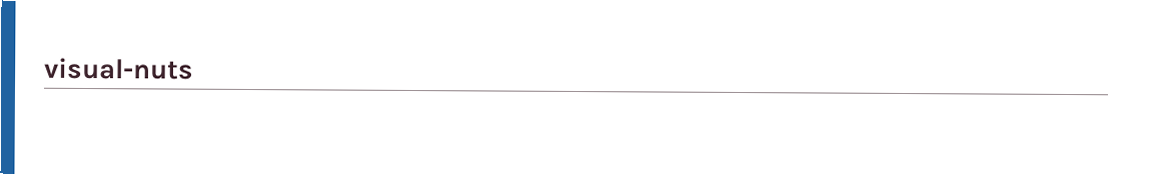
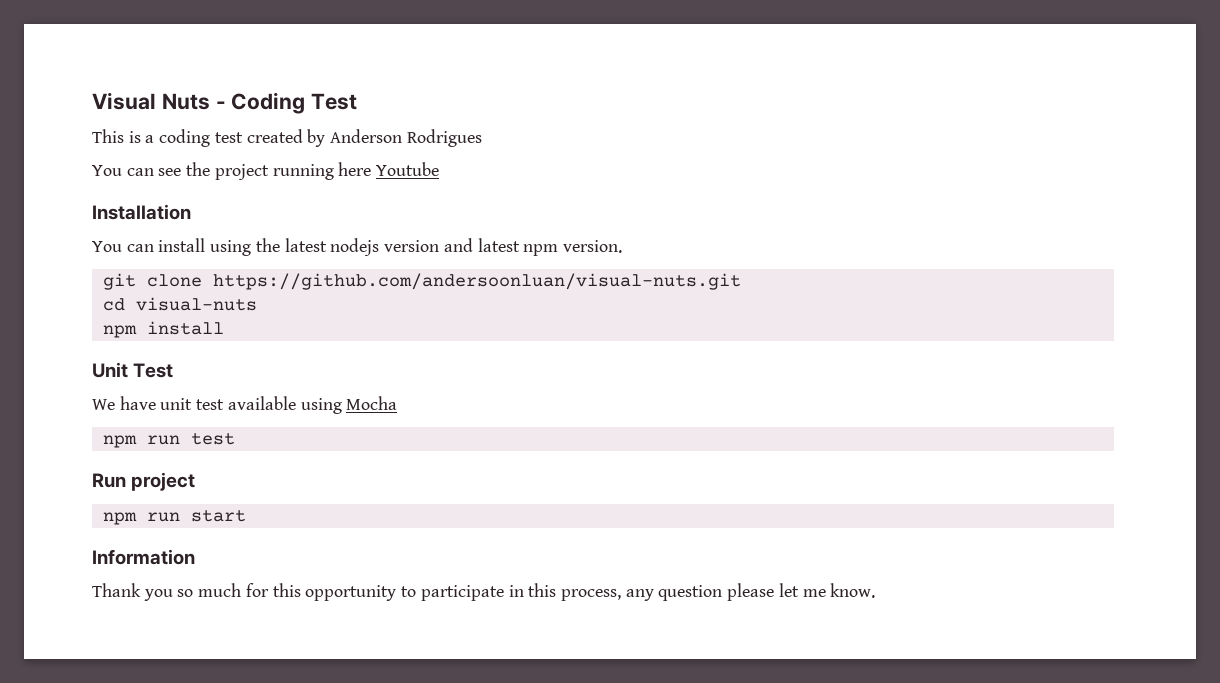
[44,57,194,80] visual-nuts -> [92,92,358,114] [92,129,482,147] [92,162,440,180] [92,204,191,220] [92,238,622,256] [102,273,741,290] [102,297,257,311] [102,321,224,338] [92,362,174,378] [92,396,398,414] [102,433,235,448] [92,472,196,491] [102,510,246,525] [92,549,195,565] [92,583,876,601] Visual Nuts - Coding Test // This is a coding test created by Anderson Rodrigues // You can see the project running here Youtube // Installation // You can install using the latest nodejs version and latest npm version. // git clone https://github.com/andersoonluan/visual-nuts.git // cd visual-nuts // npm install // Unit Test // We have unit test available using Mocha // npm run test // Run project // npm run start // Information // Thank you so much for this opportunity to participate in this process, any question please let me know.

